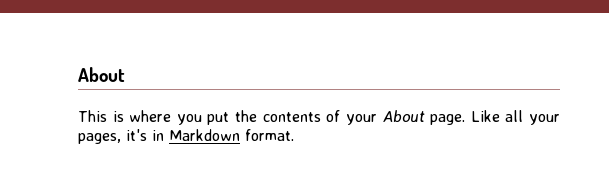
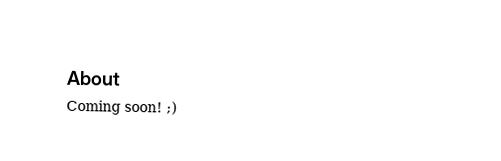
[78,110,561,125] [78,129,294,144] This is where you put the contents of your About page. Like all your pages, it's in Markdown format. -> [66,99,177,115] Coming soon! ;)

